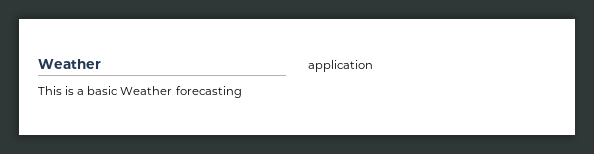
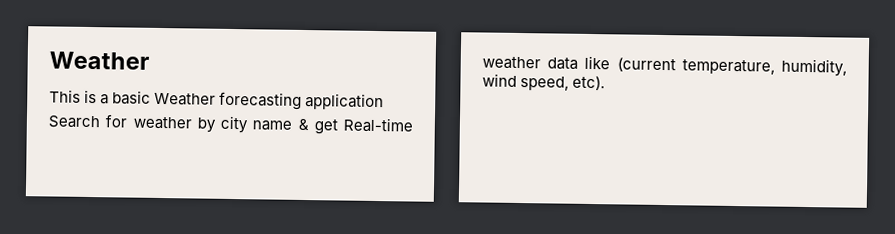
(373, 66) none -> [48,114,413,135] [482,55,847,77] [482,73,606,91] // Search for weather by city name & get Real-time weather data like (current temperature, humidity, wind speed, etc).

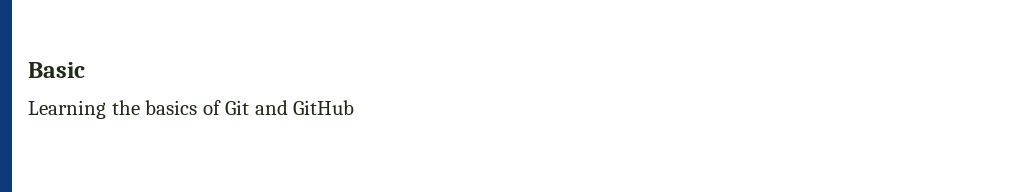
[49,51,150,70] [49,89,385,111] [48,114,413,135] [482,55,847,77] [482,73,606,91] Weather // This is a basic Weather forecasting application // Search for weather by city name & get Real-time weather data like (current temperature, humidity, wind speed, etc). -> [28,62,85,78] [28,100,355,119] Basic // Learning the basics of Git and GitHub

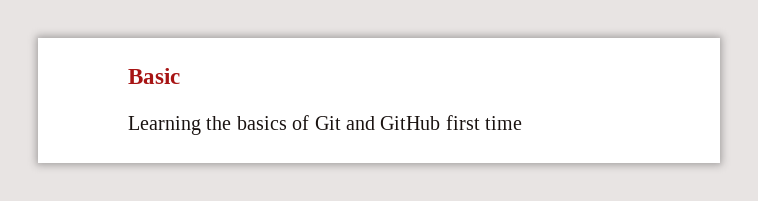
(355, 107) none -> [445,115,523,130] first time

